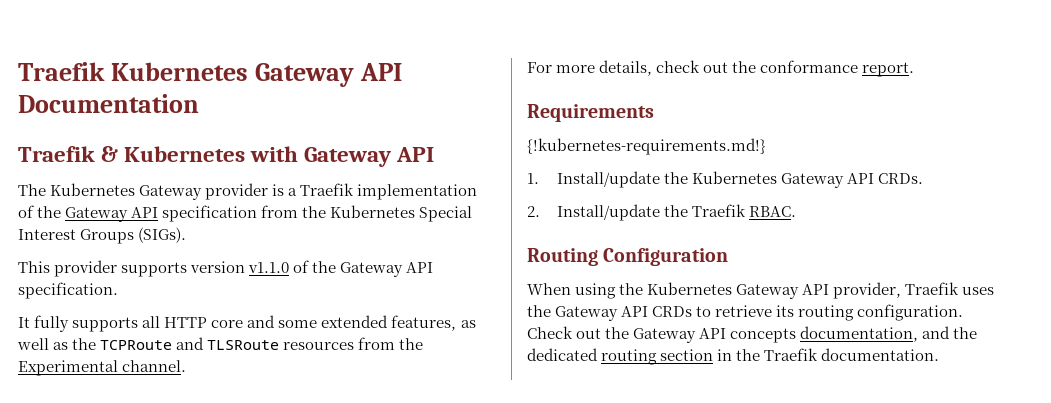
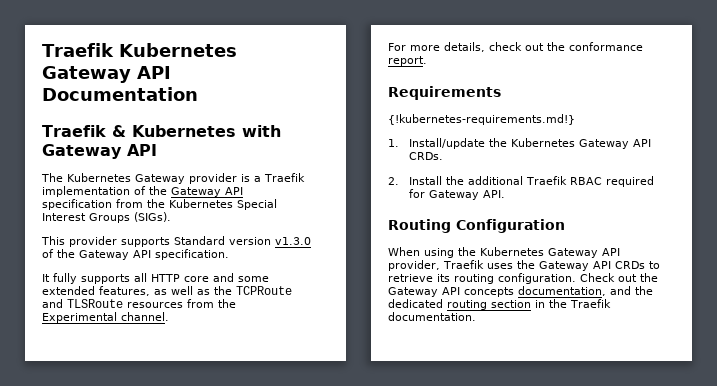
[190,261,290,273] version v1.1.0 -> [174,236,311,245] Standard version v1.3.0
[556,204,796,221] Install/update the Traefik RBAC. -> [408,176,654,187] [408,189,505,200] Install the additional Traefik RBAC required for Gateway API.

